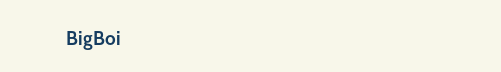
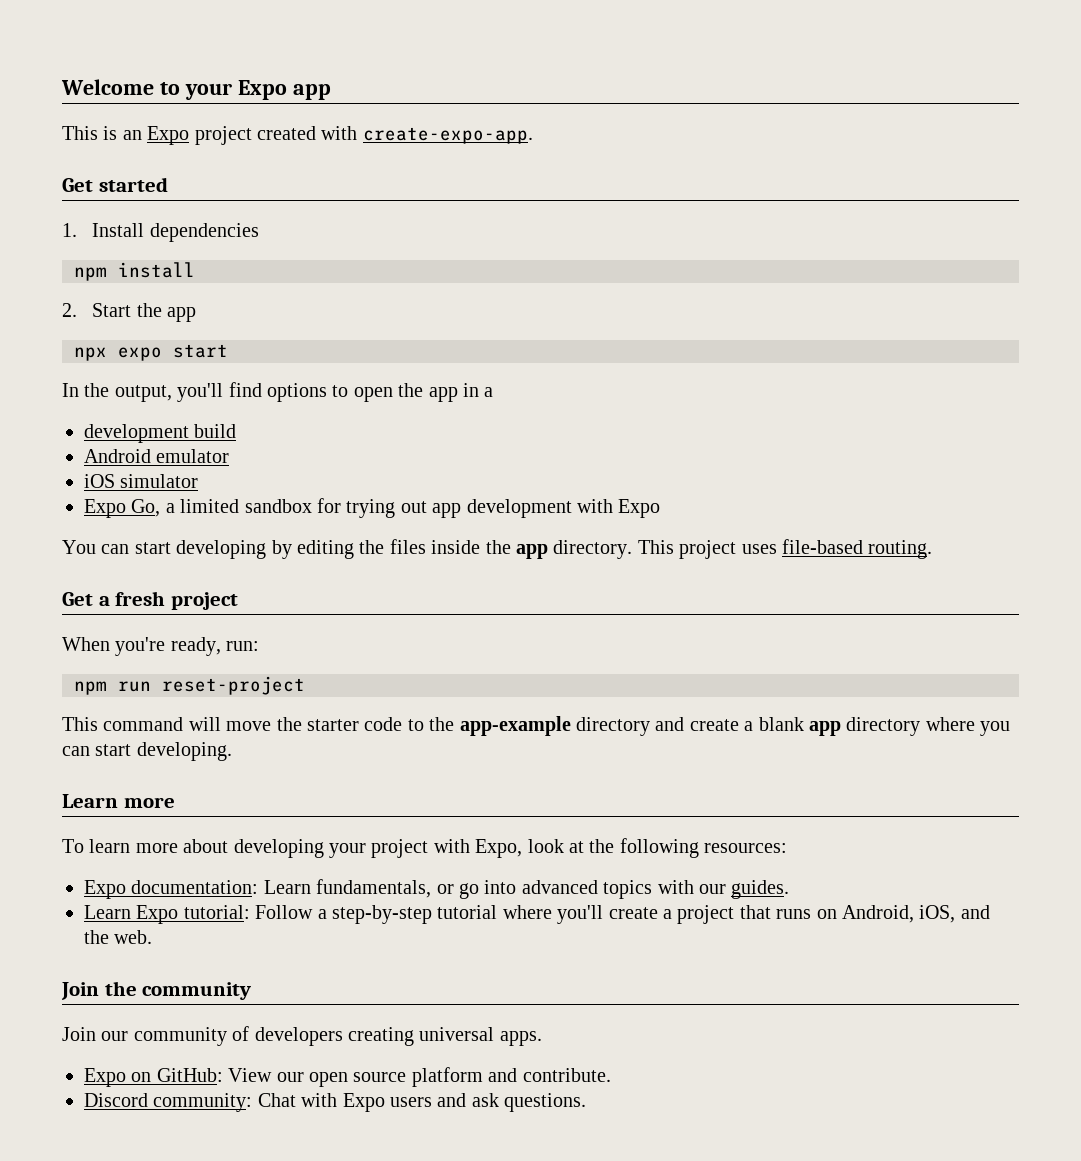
[66,31,121,50] BigBoi -> [61,79,331,100] [62,126,533,145] [62,177,168,192] [62,223,259,242] [74,262,195,281] [62,303,196,322] [74,344,228,361] [62,382,494,402] [84,424,237,443] [84,449,230,463] [84,474,199,488] [84,498,661,518] [62,539,933,559] [62,591,239,610] [62,637,260,656] [74,676,305,695] [62,716,1011,736] [62,742,232,761] [62,794,175,808] [62,838,788,858] [84,879,790,899] [84,905,990,924] [84,930,153,944] [61,981,252,1000] [62,1026,542,1046] [84,1067,611,1087] [84,1093,587,1112] Welcome to your Expo app // This is an Expo project created with create-expo-app. // Get started // 1. Install dependencies // npm install // 2. Start the app // npx expo start // In the output, you'll find options to open the app in a // development build // Android emulator // iOS simulator // Expo Go, a limited sandbox for trying out app development with Expo // You can start developing by editing the files inside the app directory. This project uses file-based routing. // Get a fresh project // When you're ready, run: // npm run reset-project // This command will move the starter code to the app-example directory and create a blank app directory where you can start developing. // Learn more // To learn more about developing your project with Expo, look at the following resources: // Expo documentation: Learn fundamentals, or go into advanced topics with our guides. // Learn Expo tutorial: Follow a step-by-step tutorial where you'll create a project that runs on Android, iOS, and the web. // Join the community // Join our community of developers creating universal apps. // Expo on GitHub: View our open source platform and contribute. // Discord community: Chat with Expo users and ask questions.

